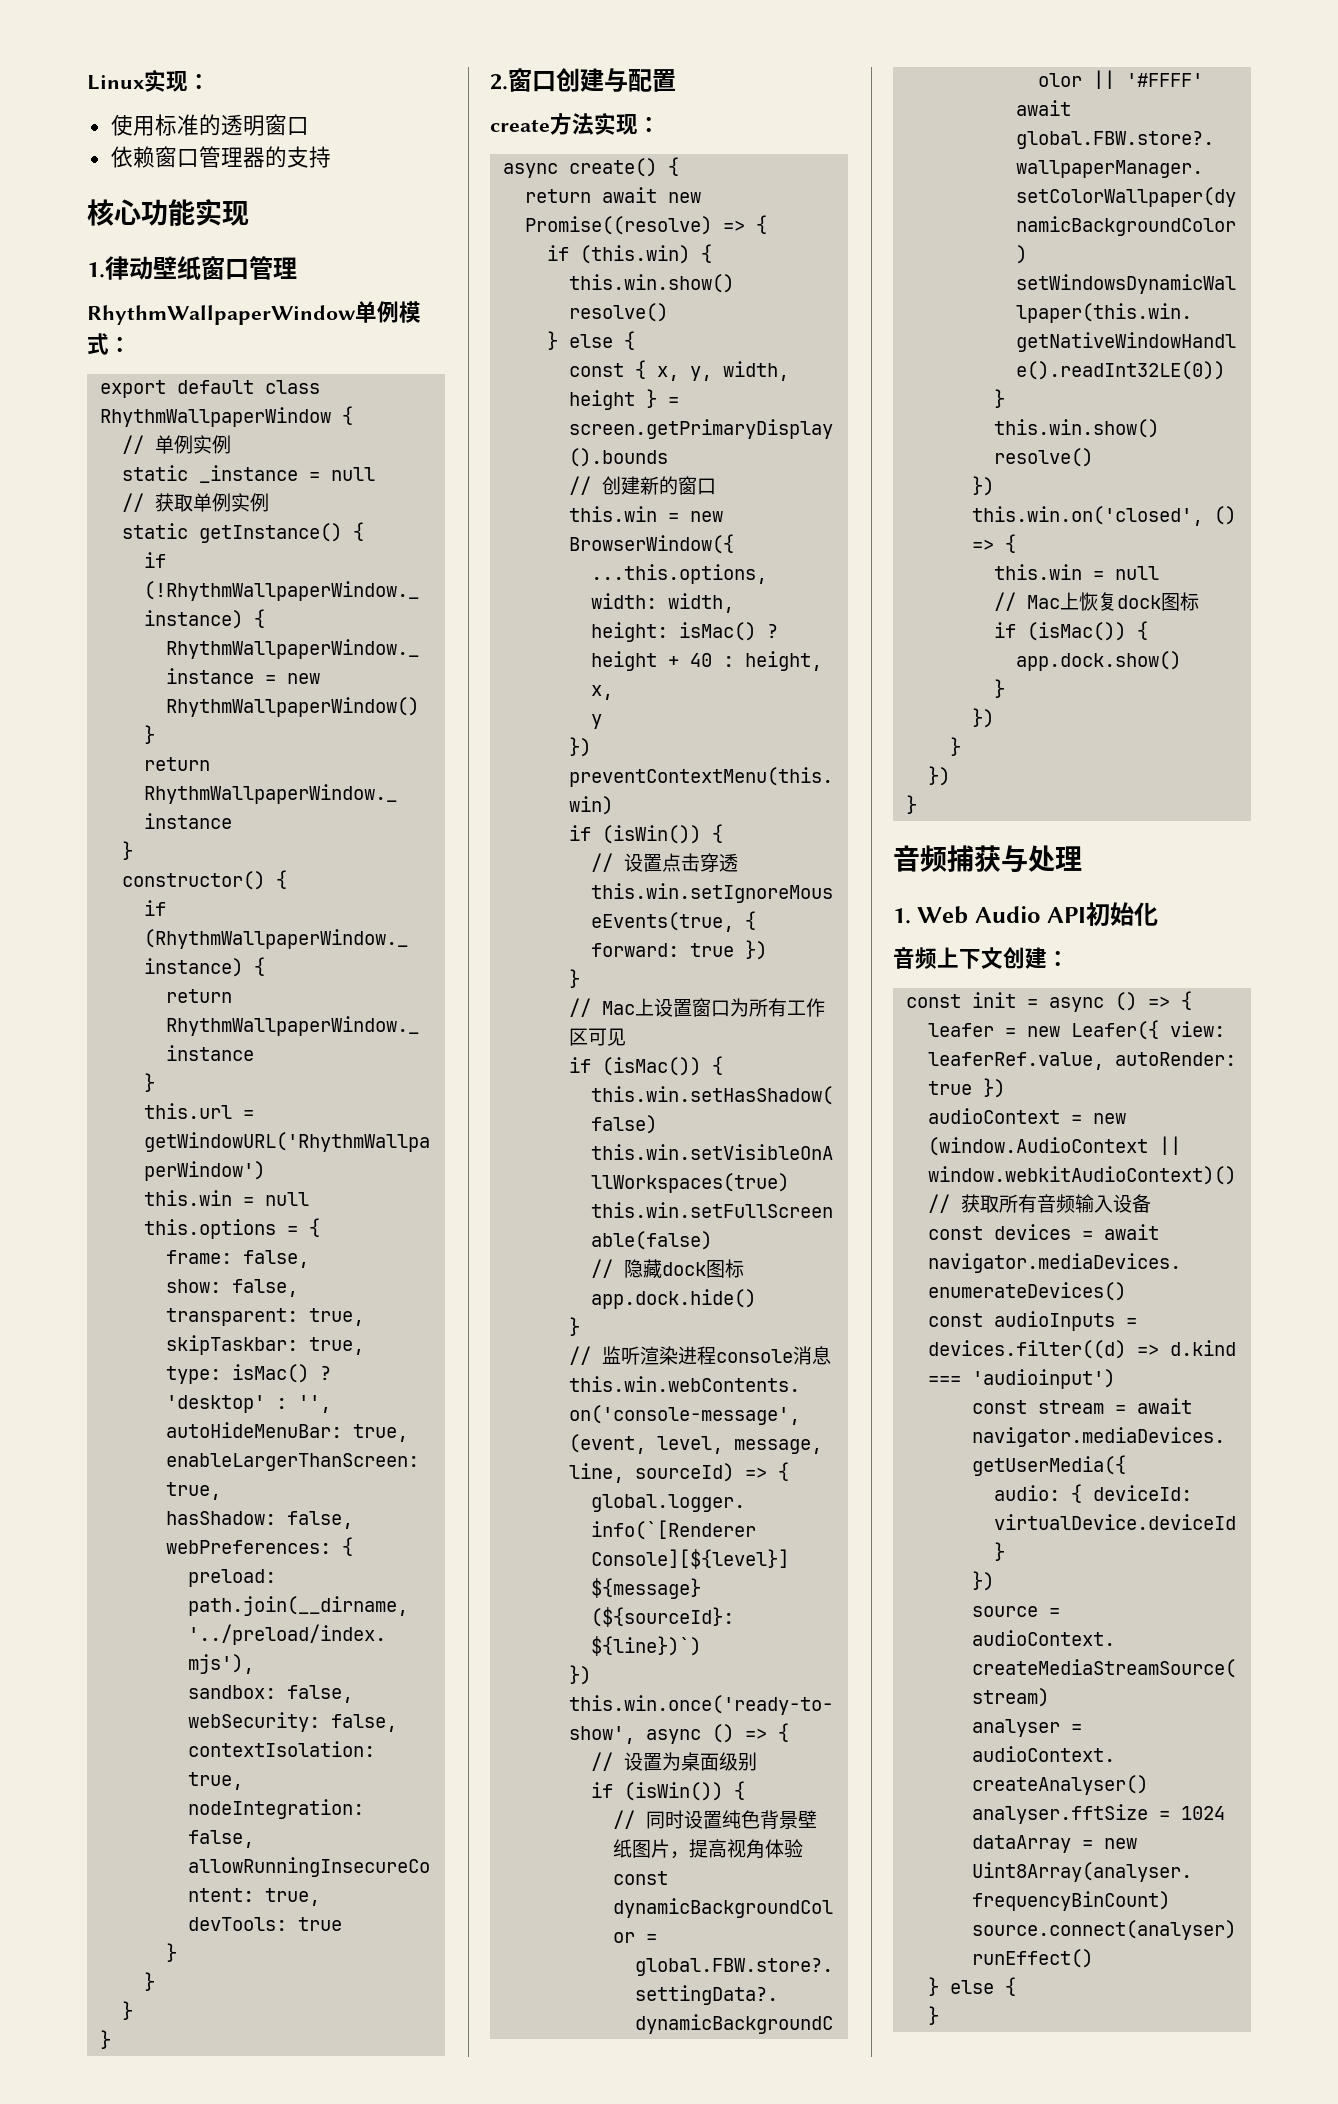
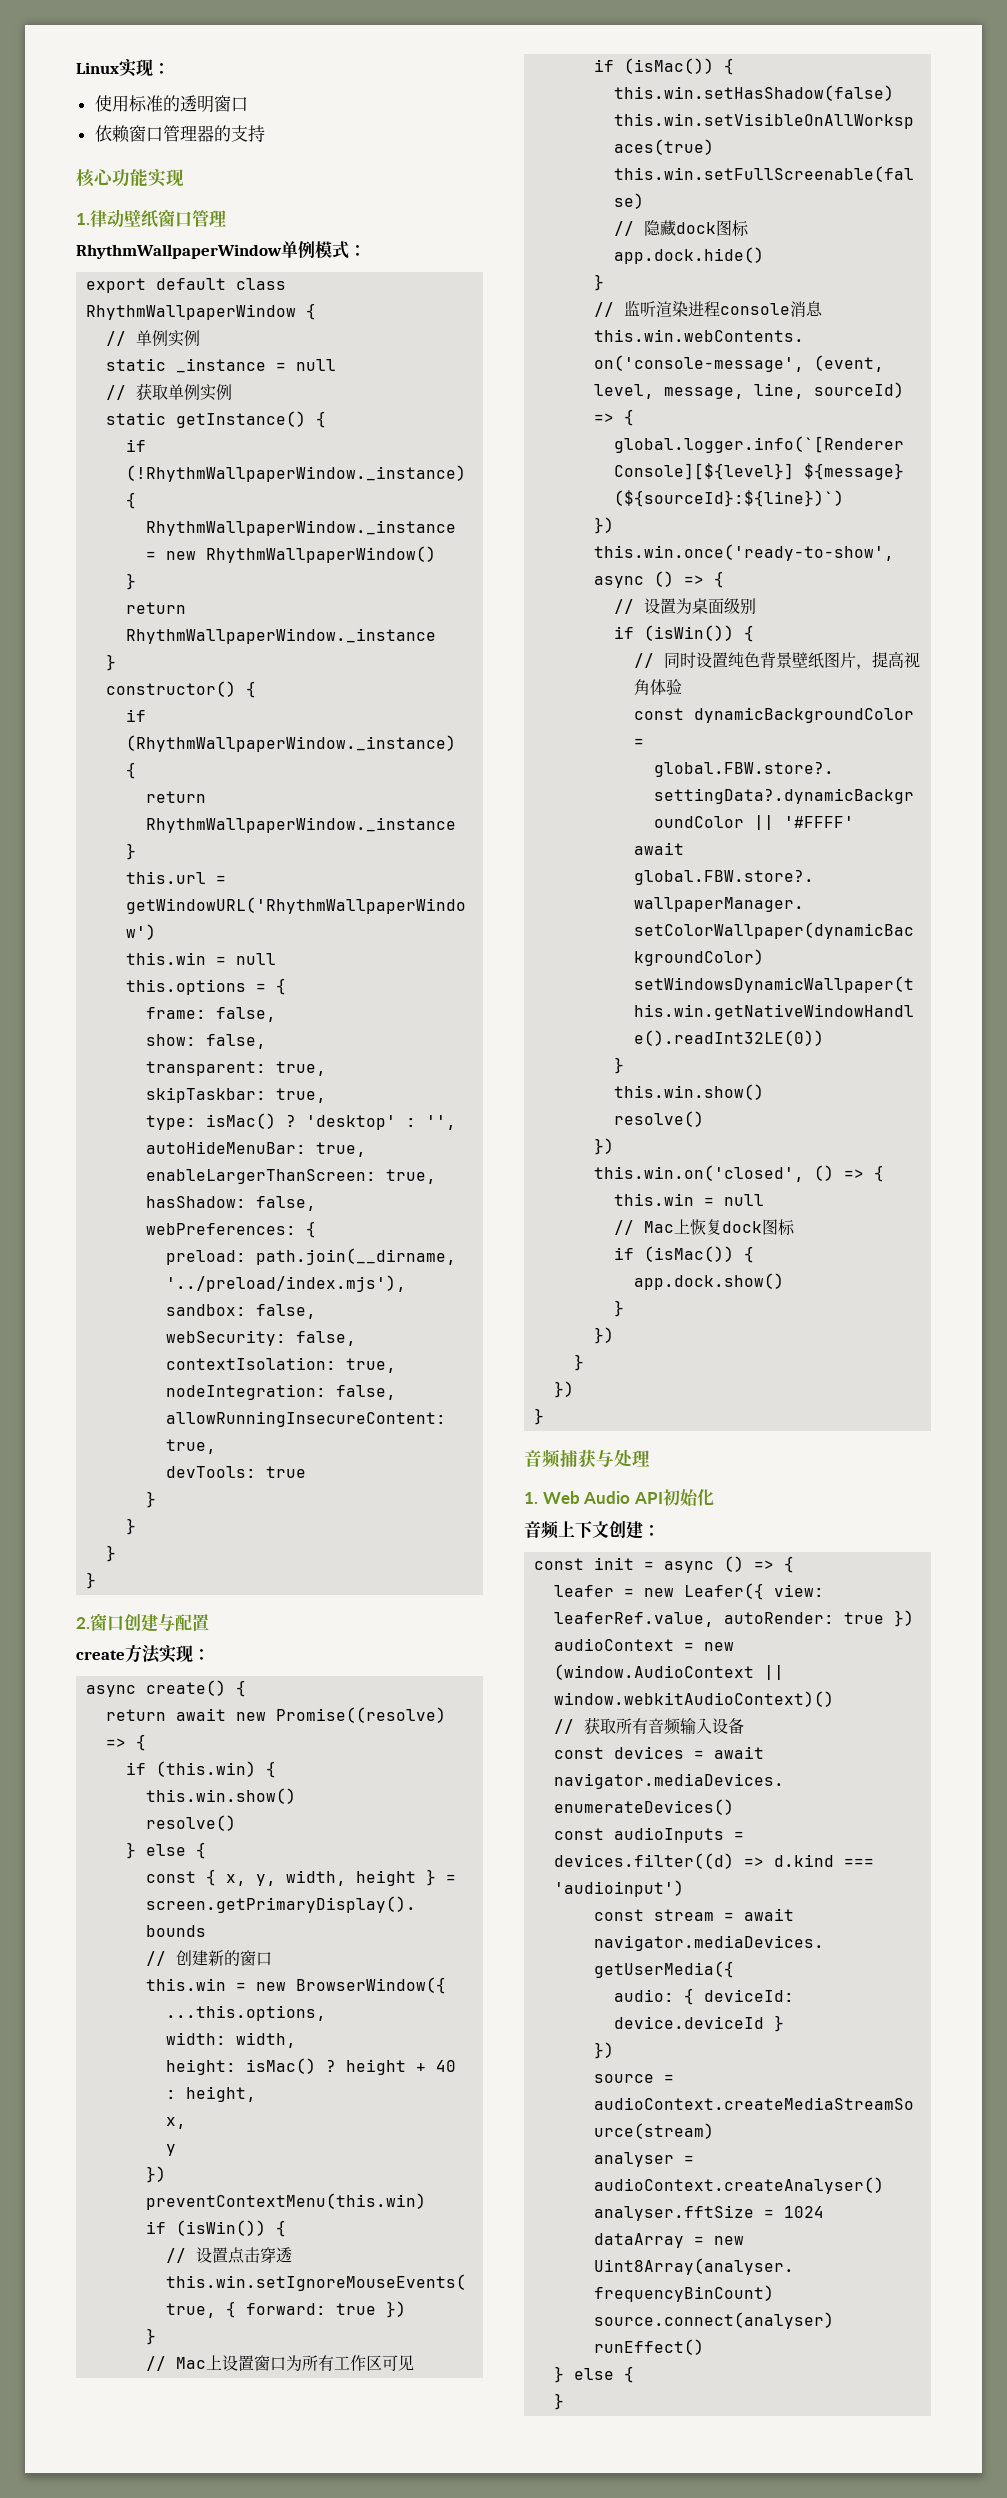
[993,1514,1236,1530] virtualDevice.deviceId -> [614,2016,765,2029] device.deviceId

